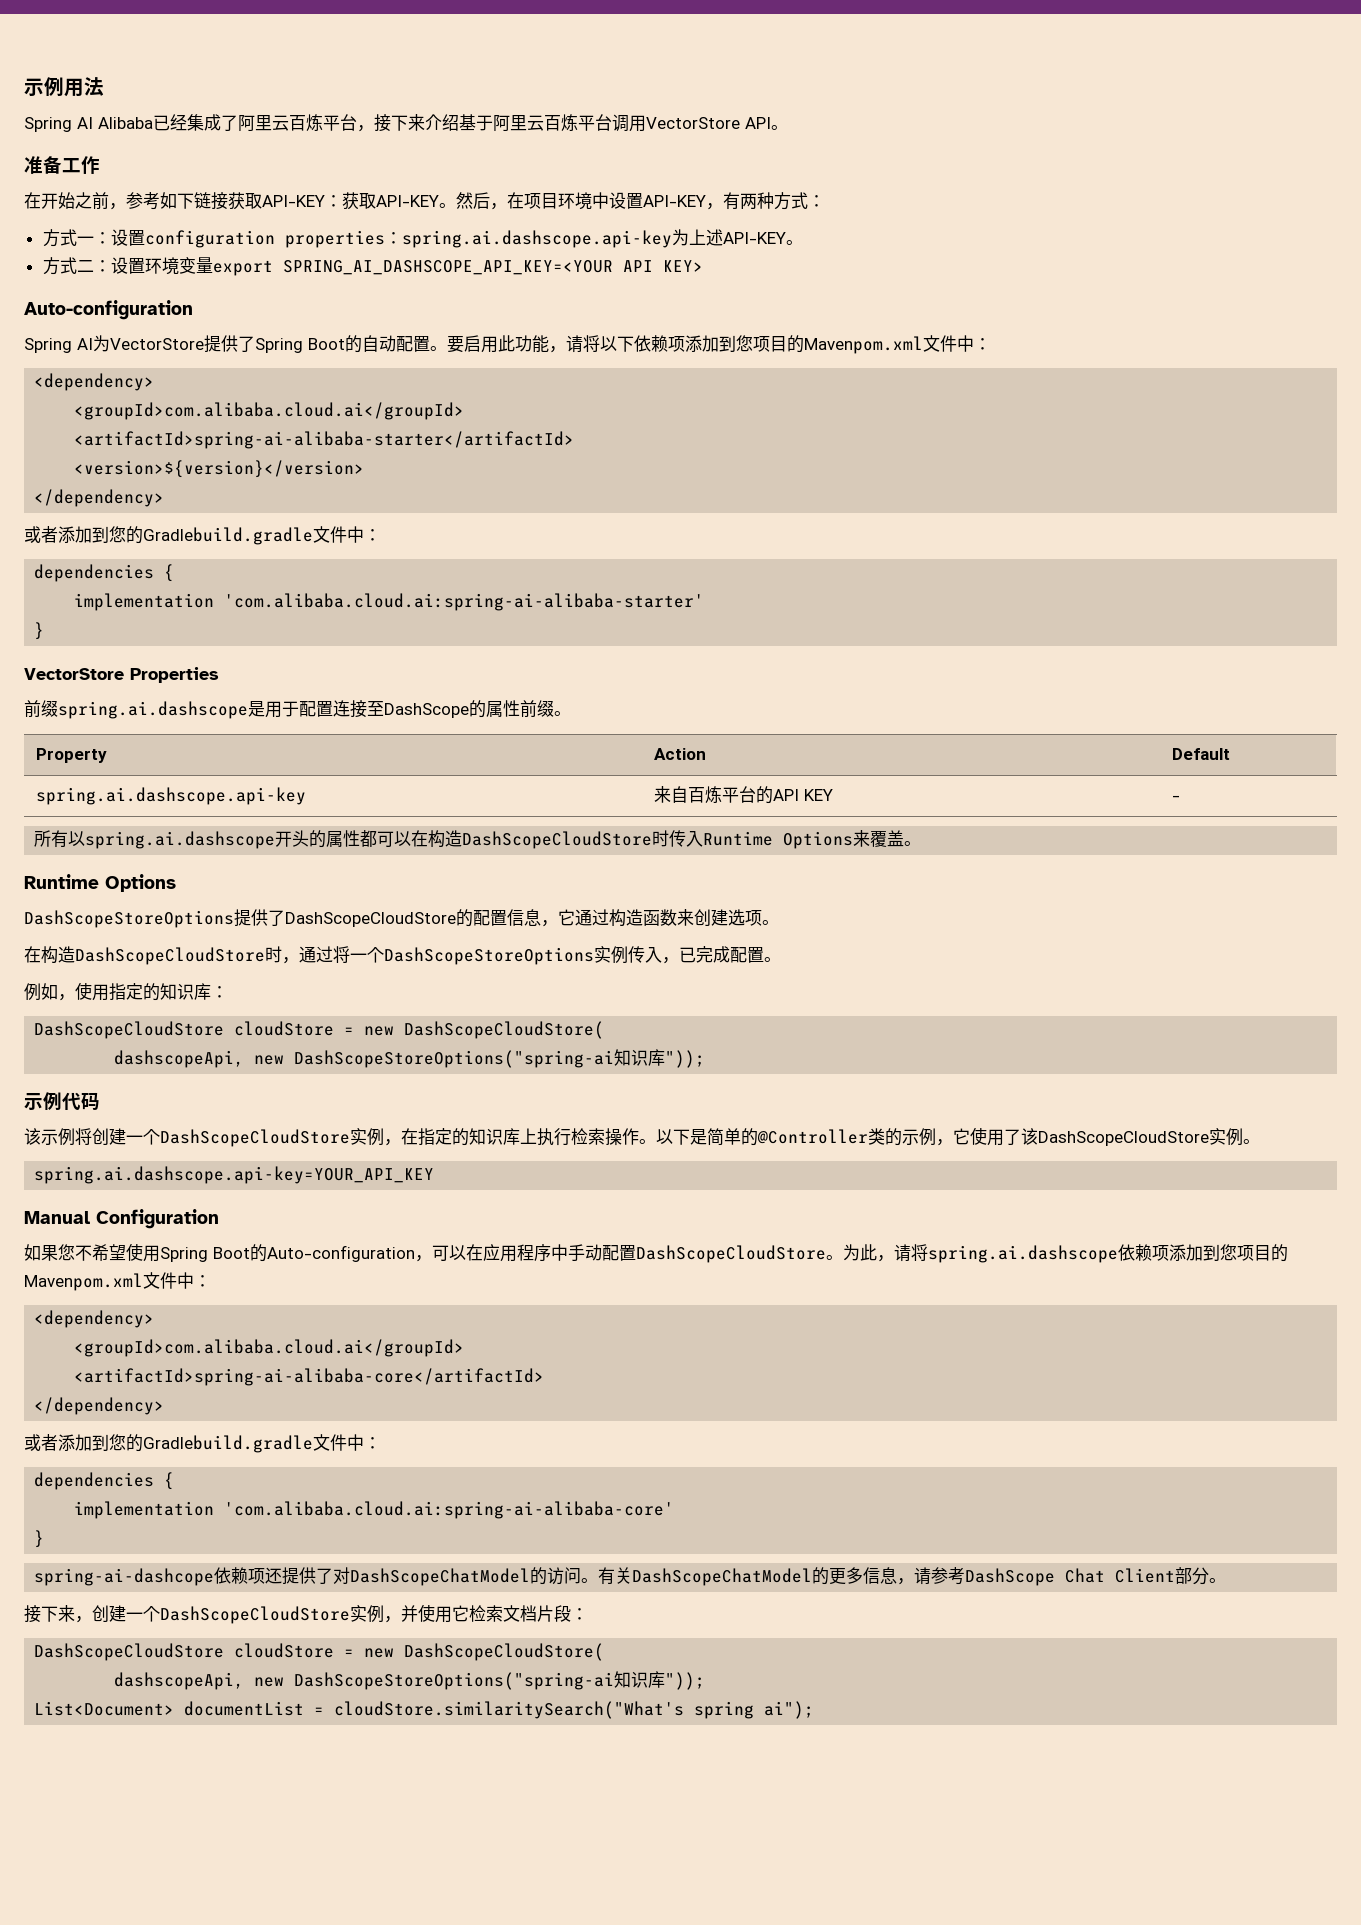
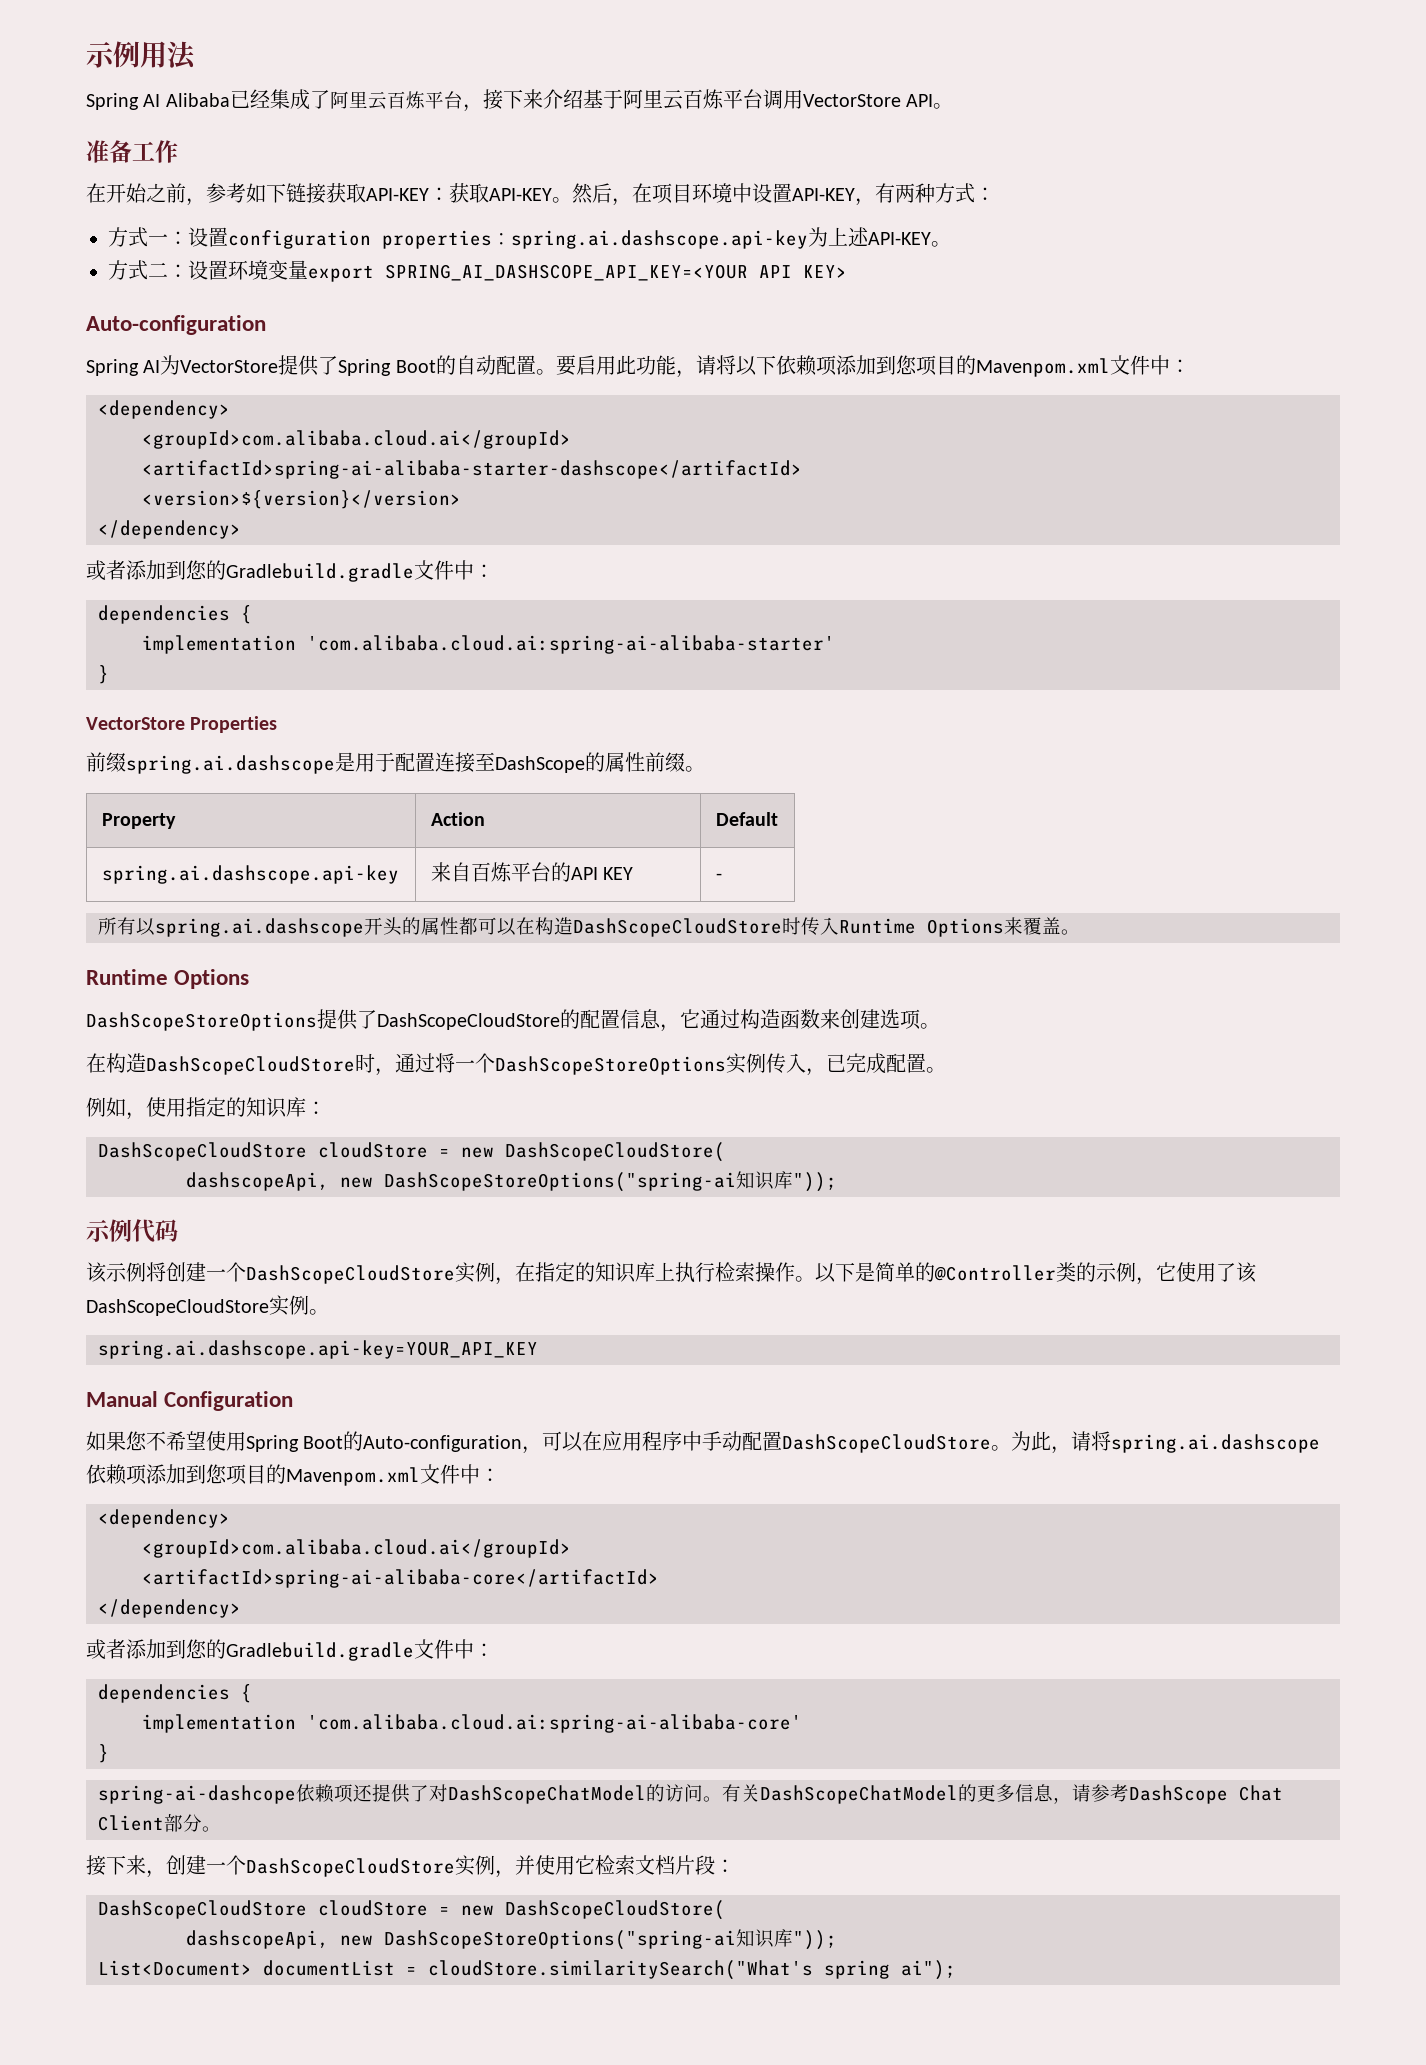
[74,431,575,449] <artifactId>spring-ai-alibaba-starter</artifactId> -> [142,460,802,479] <artifactId>spring-ai-alibaba-starter-dashscope</artifactId>

